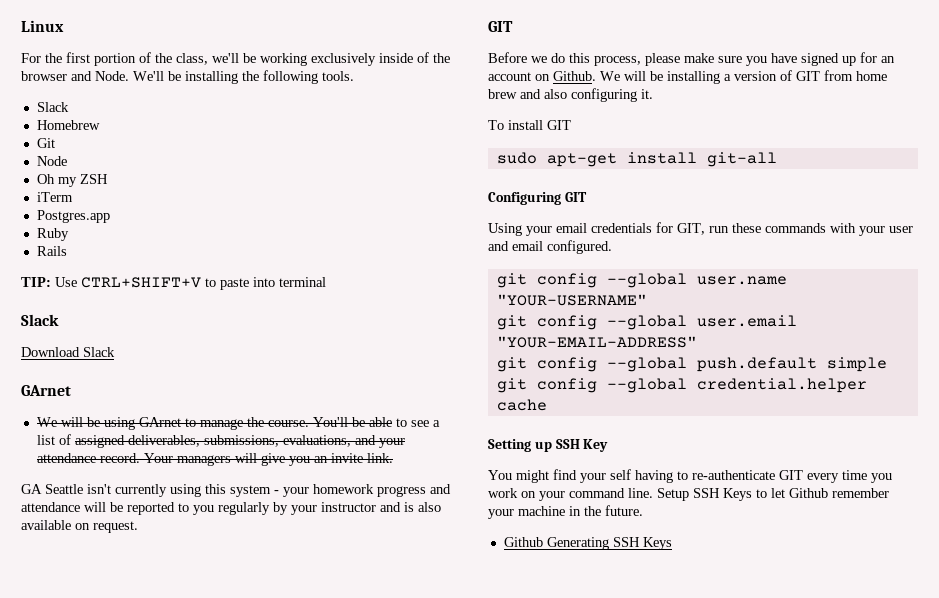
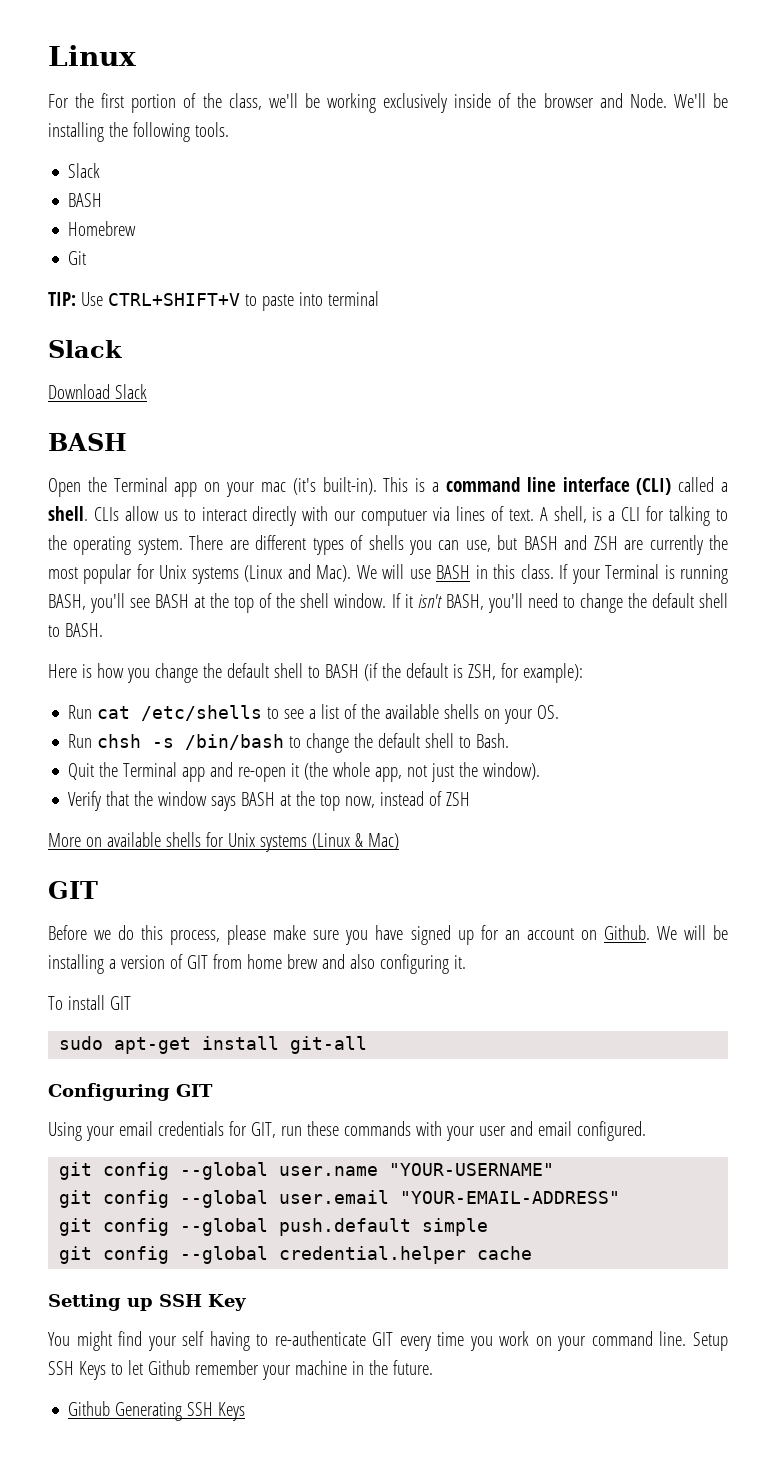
(69, 107) none -> [68,193,103,207] // BASH
[36,156,67,166] [36,174,108,187] [36,192,73,202] [36,210,110,223] [36,228,69,241] [36,246,67,256] // Node // Oh my ZSH // iTerm // Postgres.app // Ruby // Rails -> (87, 258) none
[21,385,71,396] [36,417,392,430] GArnet // We will be using GArnet to manage the course. You'll be able -> [48,433,127,451] [48,477,728,497] [48,506,729,526] [48,535,729,555] [48,564,729,584] [48,593,728,613] [48,623,103,637] [48,663,583,683] [68,705,263,721] BASH // Open the Terminal app on your mac (it's built-in). This is a command line interface (CLI) called a shell. CLIs allow us to interact directly with our computuer via lines of text. A shell, is a CLI for talking to the operating system. There are different types of shells you can use, but BASH and ZSH are currently the most popular for Unix systems (Linux and Mac). We will use BASH in this class. If your Terminal is running BASH, you'll see BASH at the top of the shell window. If it isn't BASH, you'll need to change the default shell to BASH. // Here is how you change the default shell to BASH (if the default is ZSH, for example): // Run cat /etc/shells
[74,435,405,448] [36,453,393,466] [21,484,451,497] [21,502,441,515] [21,520,138,533] assigned deliverables, submissions, evaluations, and your attendance record. Your managers will give you an invite link. // GA Seattle isn't currently using this system - your homework progress and attendance will be reported to you regularly by your instructor and is also available on request. -> [361,704,560,724] [68,733,510,753] [68,762,541,782] [68,791,471,811] [48,832,399,852] the available shells on your OS. // Run chsh -s /bin/bash to change the default shell to Bash. // Quit the Terminal app and re-open it (the whole app, not just the window). // Verify that the window says BASH at the top now, instead of ZSH // More on available shells for Unix systems (Linux & Mac)

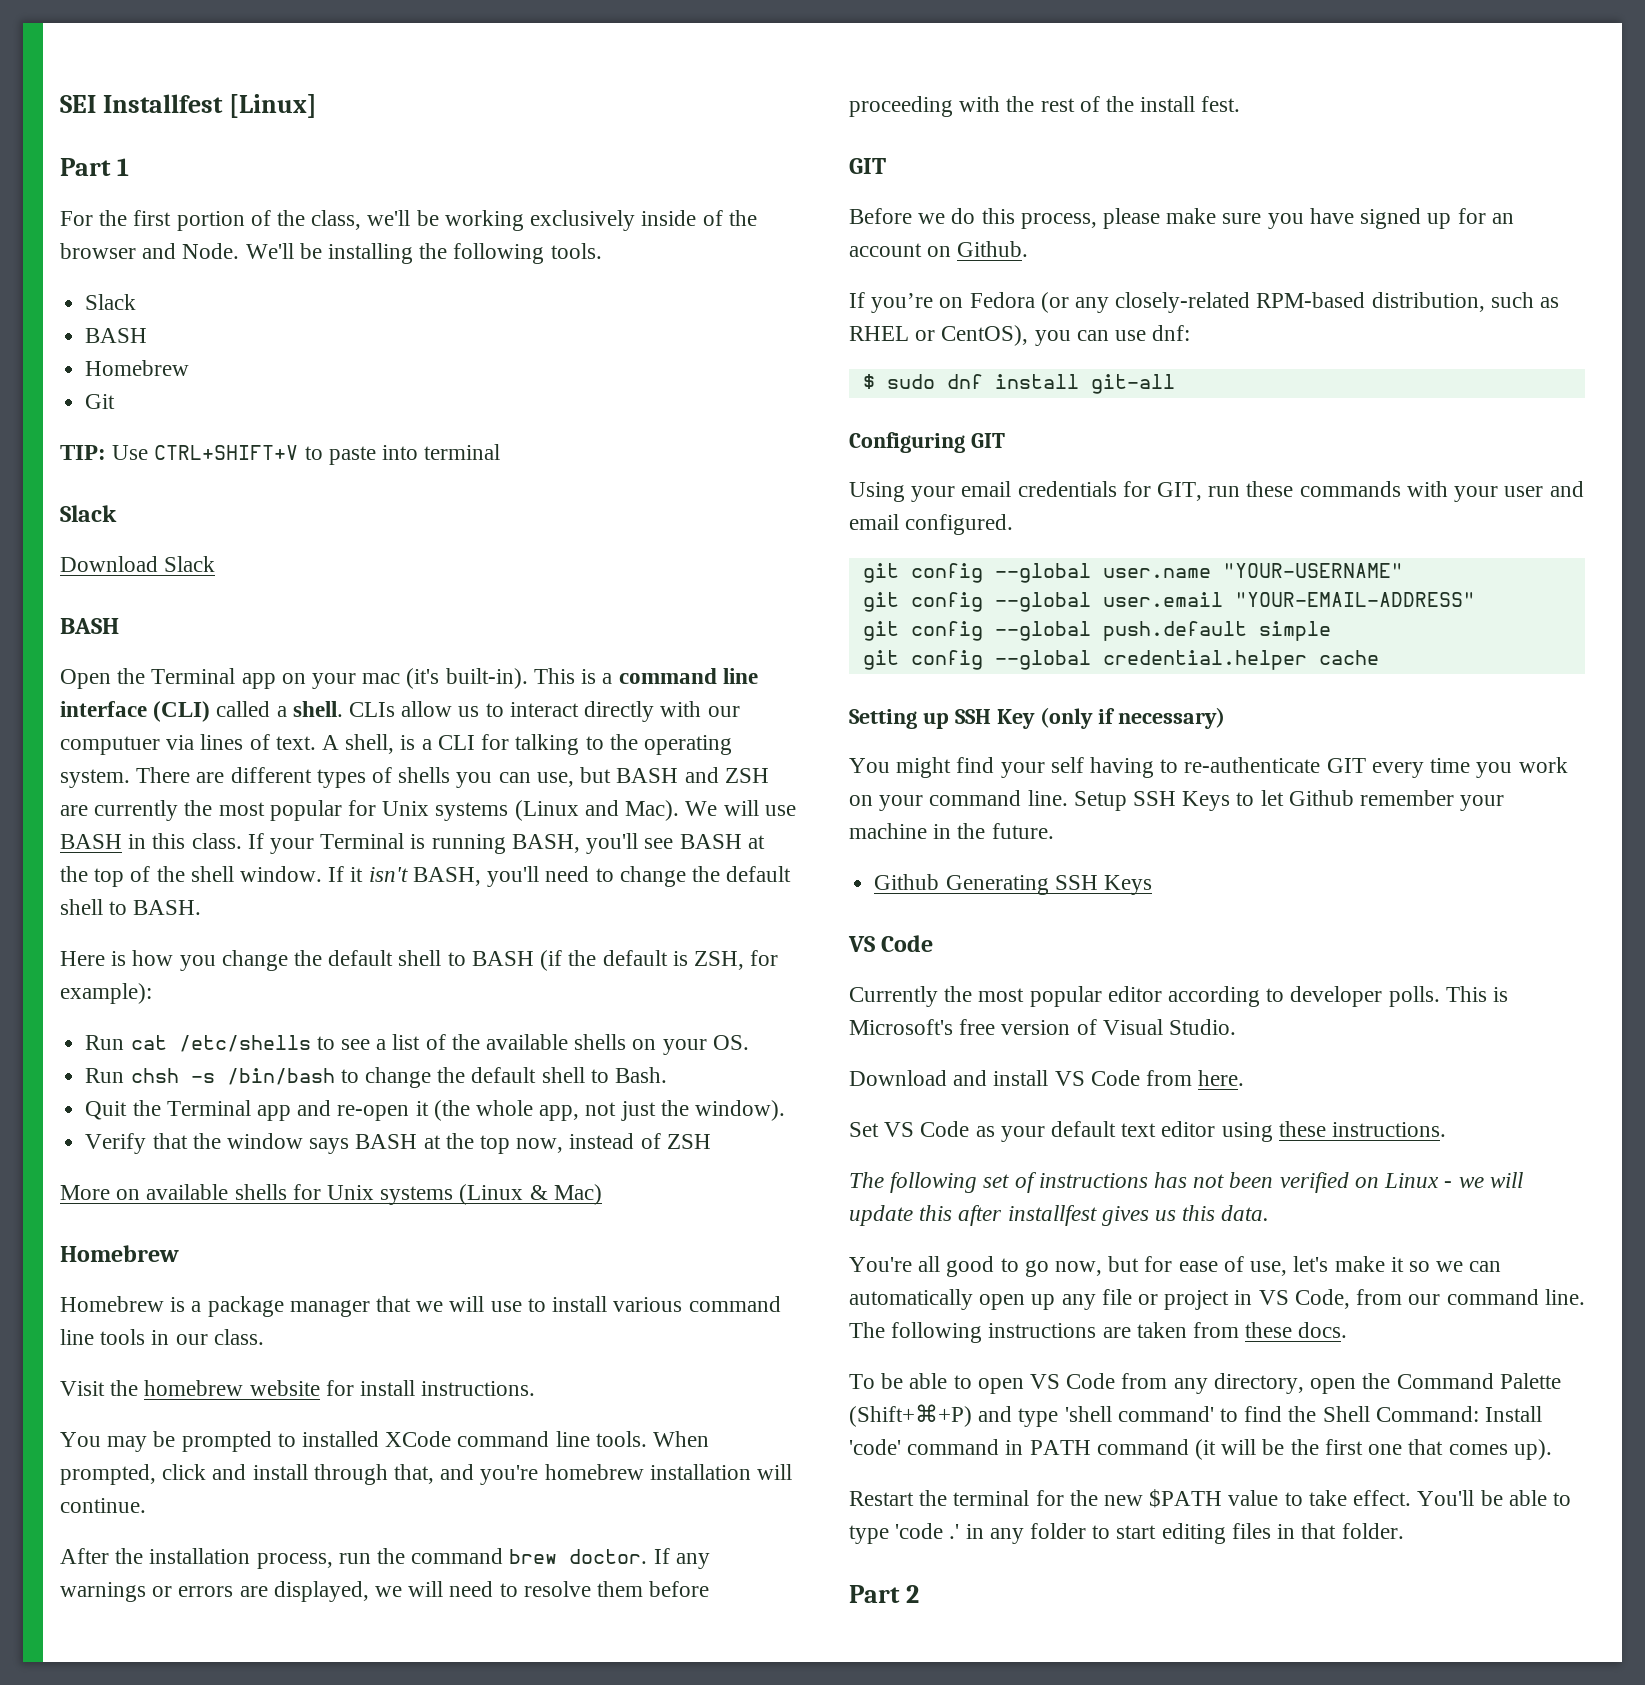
[48,45,136,66] Linux -> [60,94,317,118] [60,158,129,176] SEI Installfest [Linux] // Part 1
(399, 841) none -> [60,1245,179,1262] [60,1296,781,1317] [60,1329,264,1345] [60,1380,536,1396] [60,1431,710,1452] [60,1464,793,1485] [60,1498,146,1513] [60,1548,710,1569] [60,1581,710,1602] [849,96,1241,117] // Homebrew // Homebrew is a package manager that we will use to install various command line tools in our class. // Visit the homebrew website for install instructions. // You may be prompted to installed XCode command line tools. When prompted, click and install through that, and you're homebrew installation will continue. // After the installation process, run the command brew doctor. If any warnings or errors are displayed, we will need to resolve them before proceeding with the rest of the install fest.
[656,925,729,940] [48,954,466,974] [48,995,131,1010] [59,1036,192,1054] We will be installing a version of GIT from home brew and also configuring it. // To install GIT // sudo apt-get -> [849,292,1560,313] [849,325,1191,346] [862,374,983,389] // If you’re on Fedora (or any closely-related RPM-based distribution, such as RHEL or CentOS), you can use dnf: // $ sudo dnf
(246, 1302) none -> [1039,707,1225,729] (only if necessary)
(246, 1411) none -> [848,935,934,952] [849,986,1509,1007] [849,1019,1237,1035] [849,1070,1245,1086] [849,1121,1447,1142] [849,1172,1523,1193] [849,1205,1270,1226] [849,1256,1502,1277] [849,1289,1585,1310] [849,1322,1348,1343] [849,1373,1561,1394] [849,1404,1543,1427] [849,1439,1552,1460] [849,1489,1571,1508] [849,1523,1404,1544] [849,1585,919,1603] // VS Code // Currently the most popular editor according to developer polls. This is Microsoft's free version of Visual Studio. // Download and install VS Code from here. // Set VS Code as your default text editor using these instructions. // The following set of instructions has not been verified on Linux - we will update this after installfest gives us this data. // You're all good to go now, but for ease of use, let's make it so we can automatically open up any file or project in VS Code, from our command line. The following instructions are taken from these docs. // To be able to open VS Code from any directory, open the Command Palette (Shift+⌘+P) and type 'shell command' to find the Shell Command: Install 'code' command in PATH command (it will be the first one that comes up). // Restart the terminal for the new $PATH value to take effect. You'll be able to type 'code .' in any folder to start editing files in that folder. // Part 2

